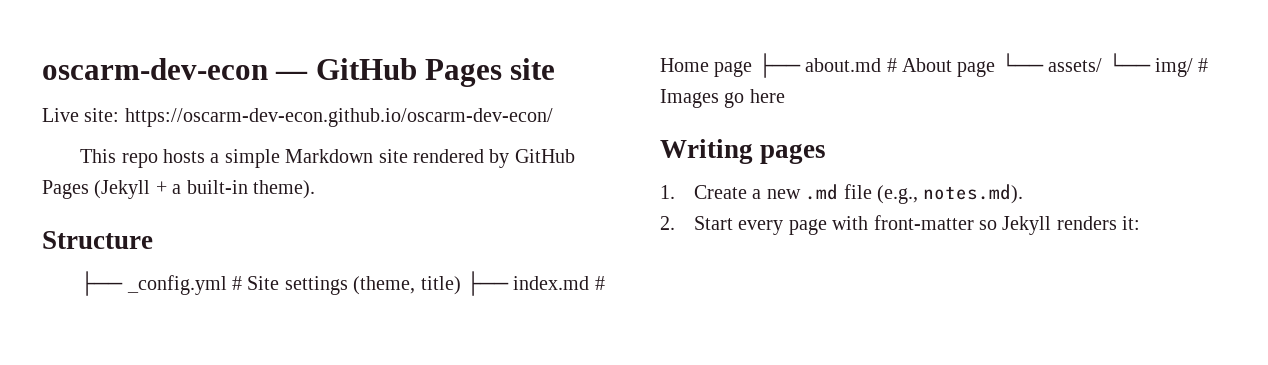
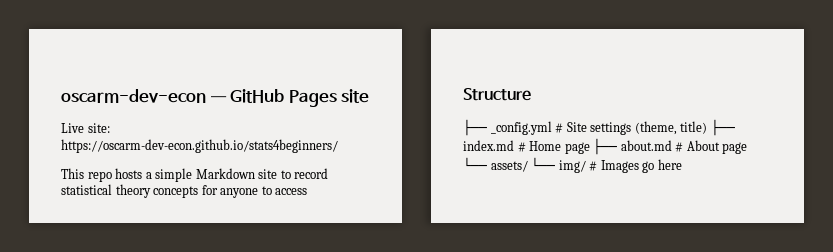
[124,108,553,127] https://oscarm-dev-econ.github.io/oscarm-dev-econ/ -> [61,139,338,153] https://oscarm-dev-econ.github.io/stats4beginners/
[412,149,575,168] [42,180,315,199] rendered by GitHub Pages (Jekyll + a built-in theme). -> [280,168,329,179] [61,184,308,198] to record statistical theory concepts for anyone to access
[660,139,827,164] [660,184,1024,204] [660,215,1141,235] // Writing pages // 1. Create a new .md file (e.g., notes.md). // 2. Start every page with front-matter so Jekyll renders it: -> (682, 164) none

